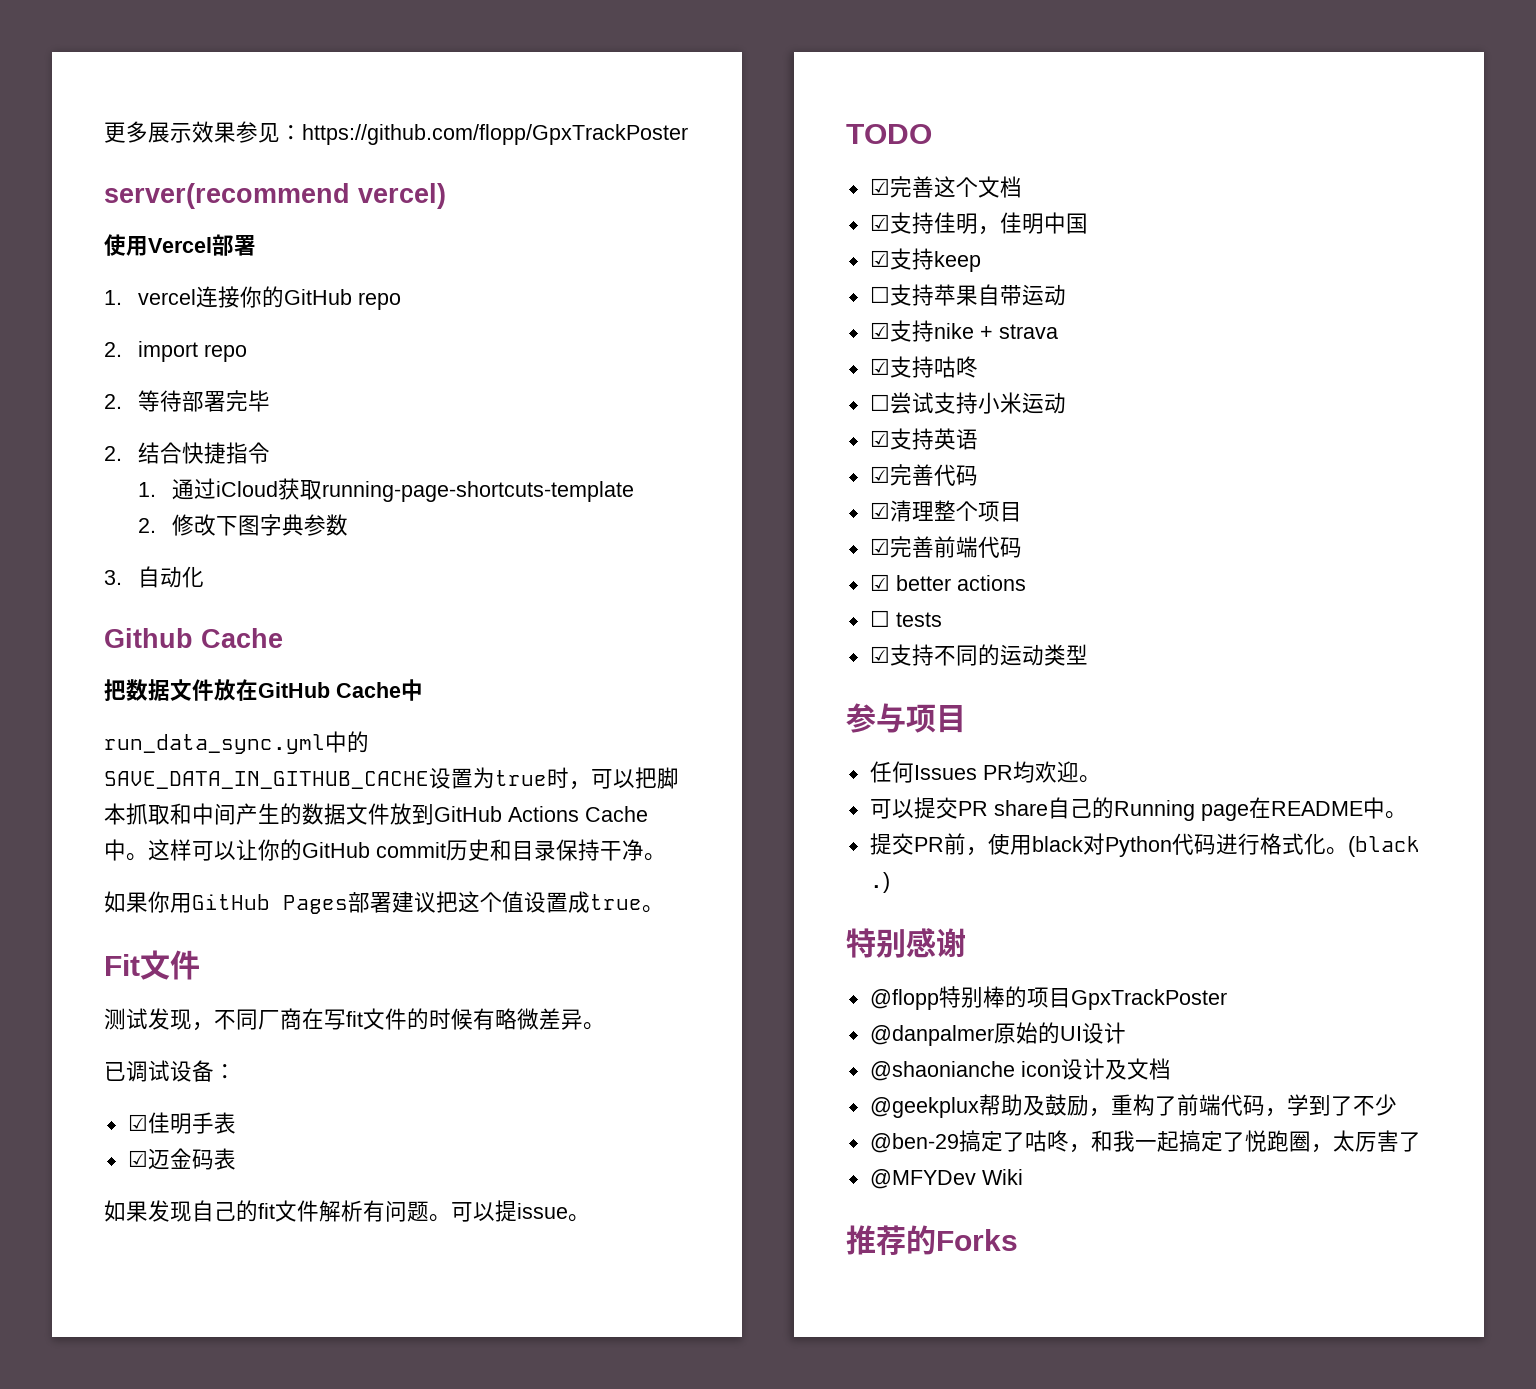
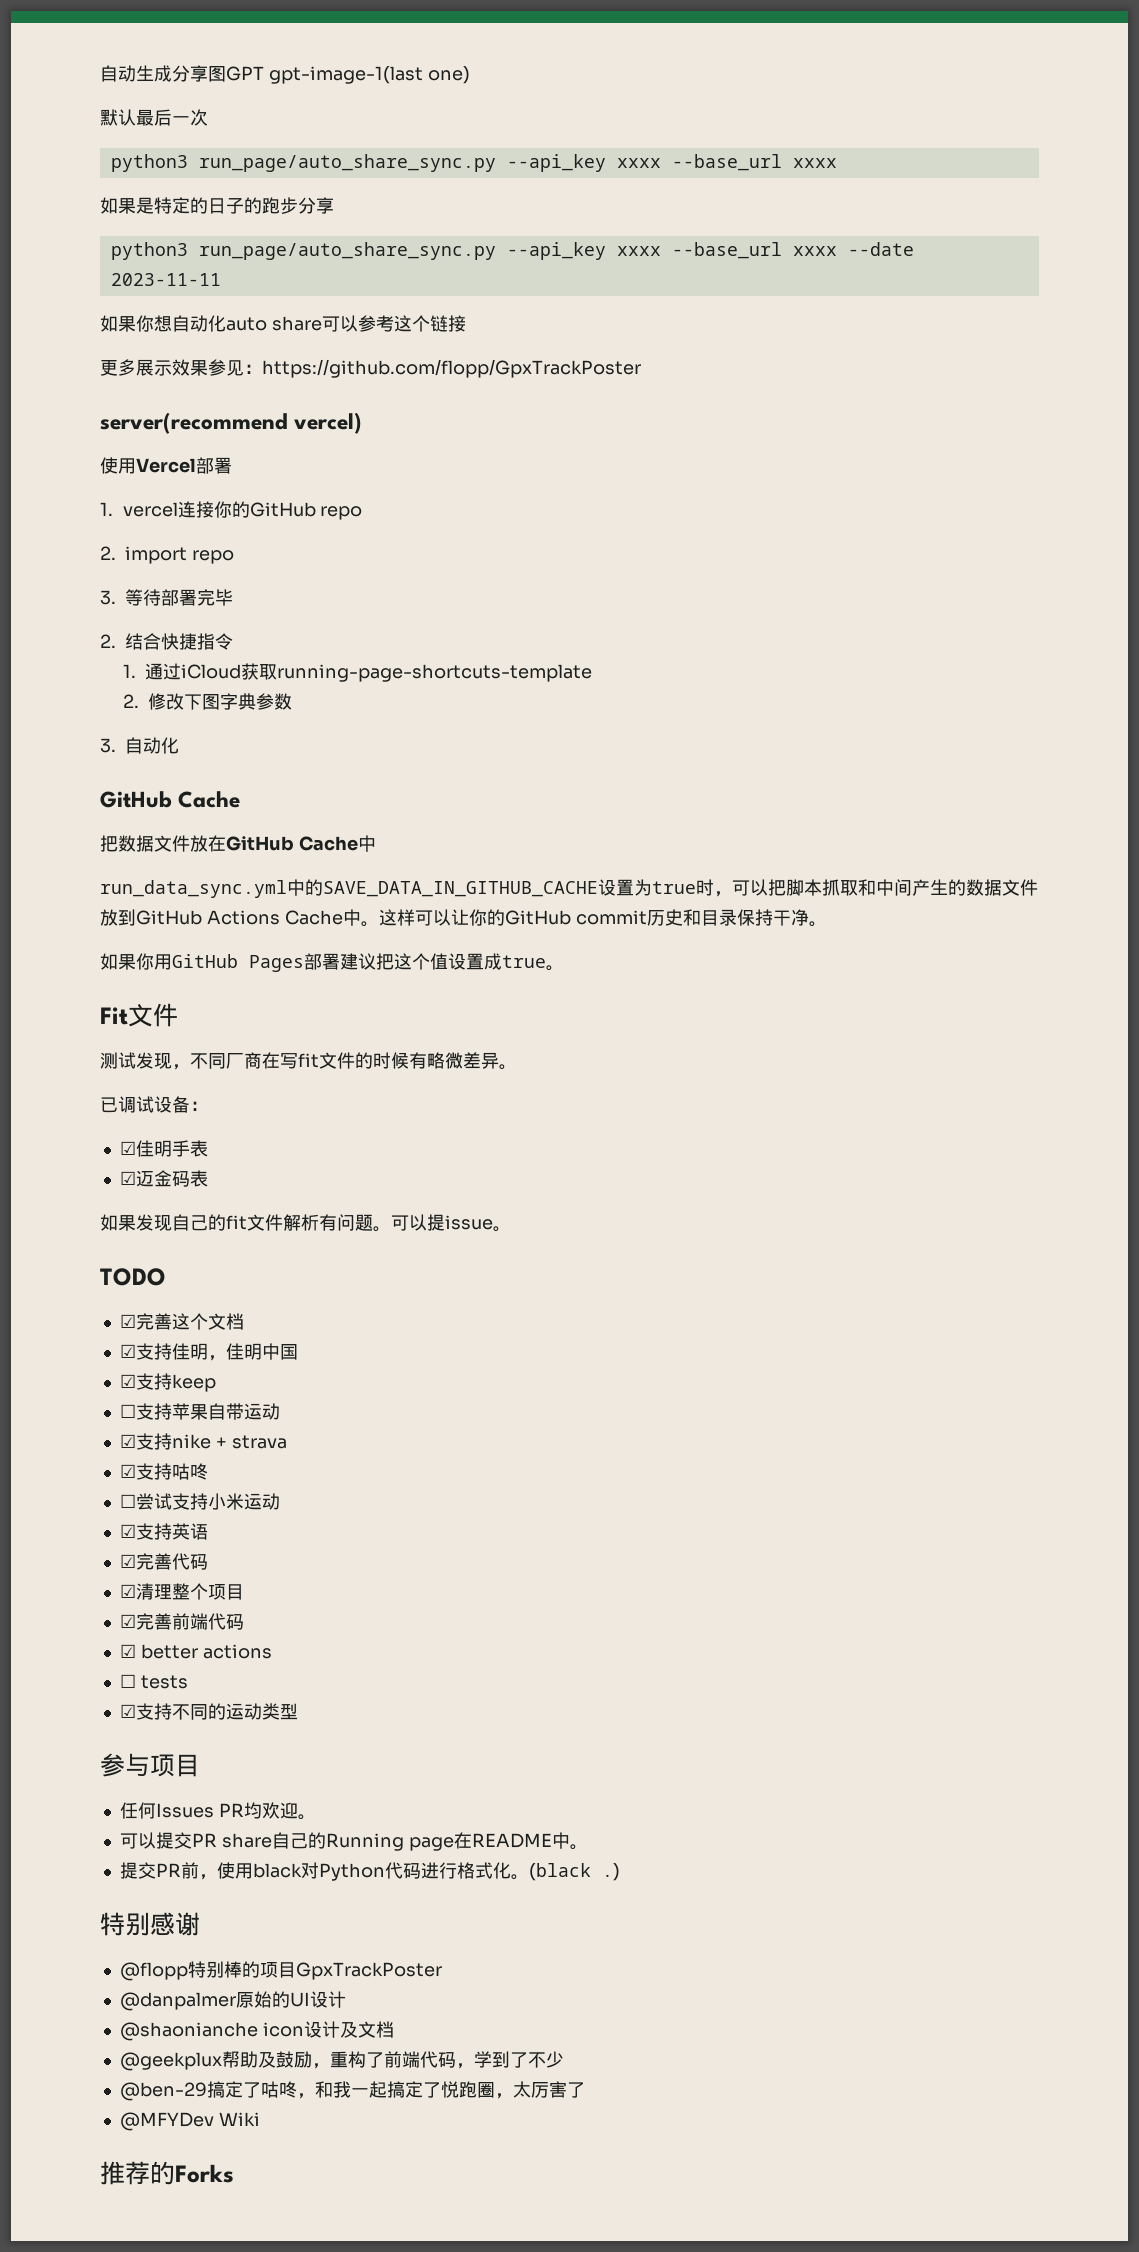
(104, 132) none -> [100,65,470,84] [100,109,208,126] [110,154,837,172] [100,197,334,214] [110,242,914,260] [110,273,221,286] [100,315,466,332] 自动生成分享图GPT gpt-image-1(last one) // 默认最后一次 // python3 run_page/auto_share_sync.py --api_key xxxx --base_url xxxx // 如果是特定的日子的跑步分享 // python3 run_page/auto_share_sync.py --api_key xxxx --base_url xxxx --date 2023-11-11 // 如果你想自动化auto share可以参考这个链接 //
[104,394,122,409] 2. -> [100,590,116,605] 3.
[104,628,193,648] Github -> [100,791,172,808] GitHub

